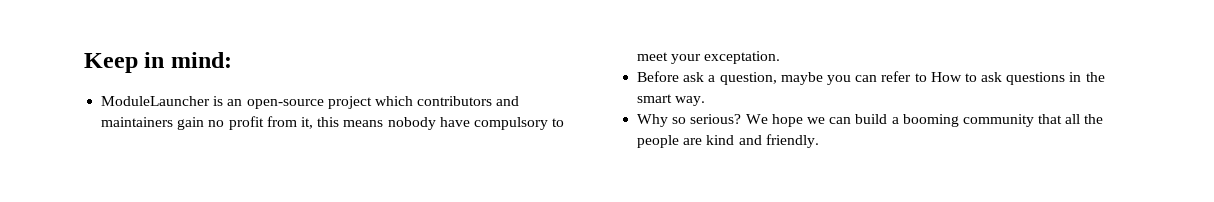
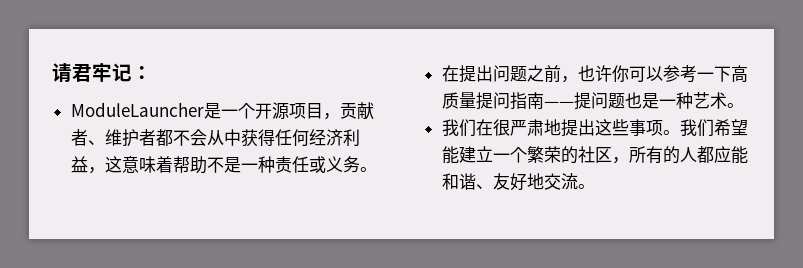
[84,52,232,73] [101,96,520,109] [101,116,565,130] [637,51,781,64] [637,71,1105,85] [637,94,706,106] [637,114,1104,127] [637,134,819,148] Keep in mind: // ModuleLauncher is an open-source project which contributors and maintainers gain no profit from it, this means nobody have compulsory to meet your exceptation. // Before ask a question, maybe you can refer to How to ask questions in the smart way. // Why so serious? We hope we can build a booming community that all the people are kind and friendly. -> [52,63,152,82] [70,102,374,120] [70,129,360,147] [70,156,377,174] [441,65,748,83] [441,92,744,110] [441,119,748,137] [441,146,748,164] [441,173,595,191] 请君牢记： // ModuleLauncher是一个开源项目，贡献者、维护者都不会从中获得任何经济利益，这意味着帮助不是一种责任或义务。 // 在提出问题之前，也许你可以参考一下高质量提问指南——提问题也是一种艺术。 // 我们在很严肃地提出这些事项。我们希望能建立一个繁荣的社区，所有的人都应能和谐、友好地交流。

